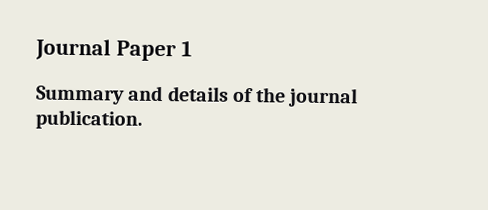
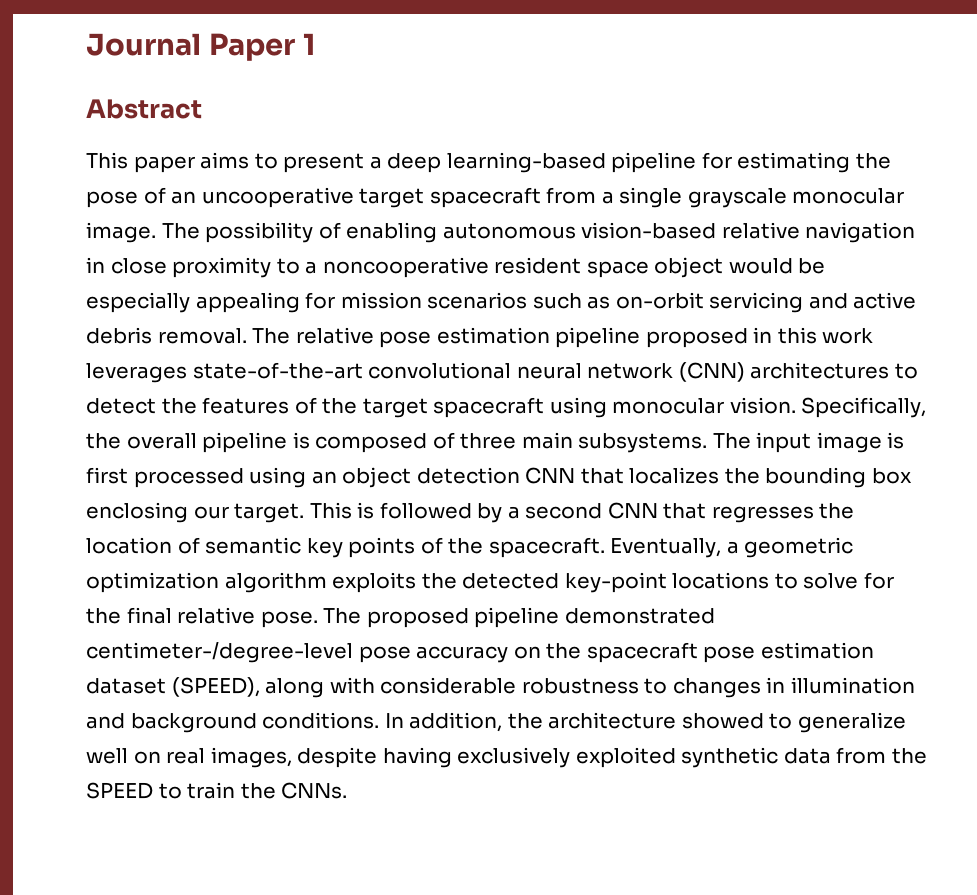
[36,85,359,108] [35,109,143,130] Summary and details of the journal publication. -> [86,99,202,119] [86,152,891,173] [86,187,905,208] [86,222,916,243] [86,257,826,278] [86,292,917,313] [86,327,874,348] [86,362,918,383] [86,397,927,418] [86,432,905,453] [86,467,912,488] [86,502,855,523] [86,537,854,558] [86,572,894,593] [86,607,715,628] [86,642,874,663] [86,677,915,698] [86,712,906,733] [86,747,927,768] [86,782,348,799] Abstract // This paper aims to present a deep learning-based pipeline for estimating the pose of an uncooperative target spacecraft from a single grayscale monocular image. The possibility of enabling autonomous vision-based relative navigation in close proximity to a noncooperative resident space object would be especially appealing for mission scenarios such as on-orbit servicing and active debris removal. The relative pose estimation pipeline proposed in this work leverages state-of-the-art convolutional neural network (CNN) architectures to detect the features of the target spacecraft using monocular vision. Specifically, the overall pipeline is composed of three main subsystems. The input image is first processed using an object detection CNN that localizes the bounding box enclosing our target. This is followed by a second CNN that regresses the location of semantic key points of the spacecraft. Eventually, a geometric optimization algorithm exploits the detected key-point locations to solve for the final relative pose. The proposed pipeline demonstrated centimeter-/degree-level pose accuracy on the spacecraft pose estimation dataset (SPEED), along with considerable robustness to changes in illumination and background conditions. In addition, the architecture showed to generalize well on real images, despite having exclusively exploited synthetic data from the SPEED to train the CNNs.

